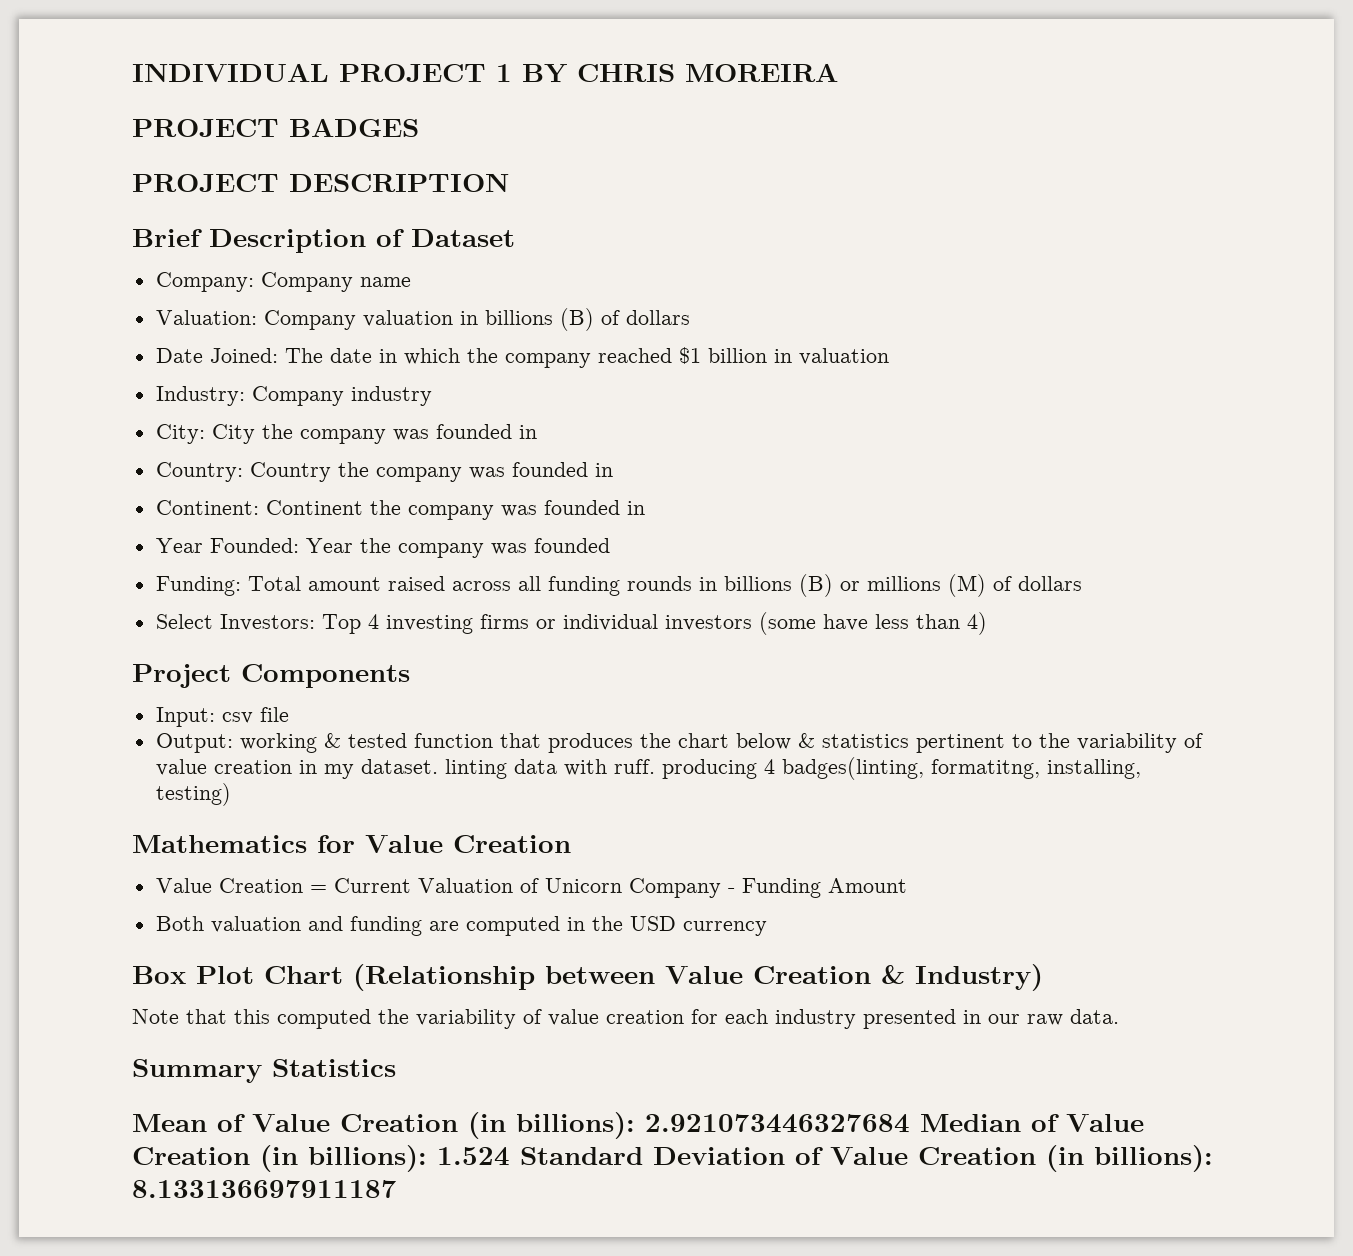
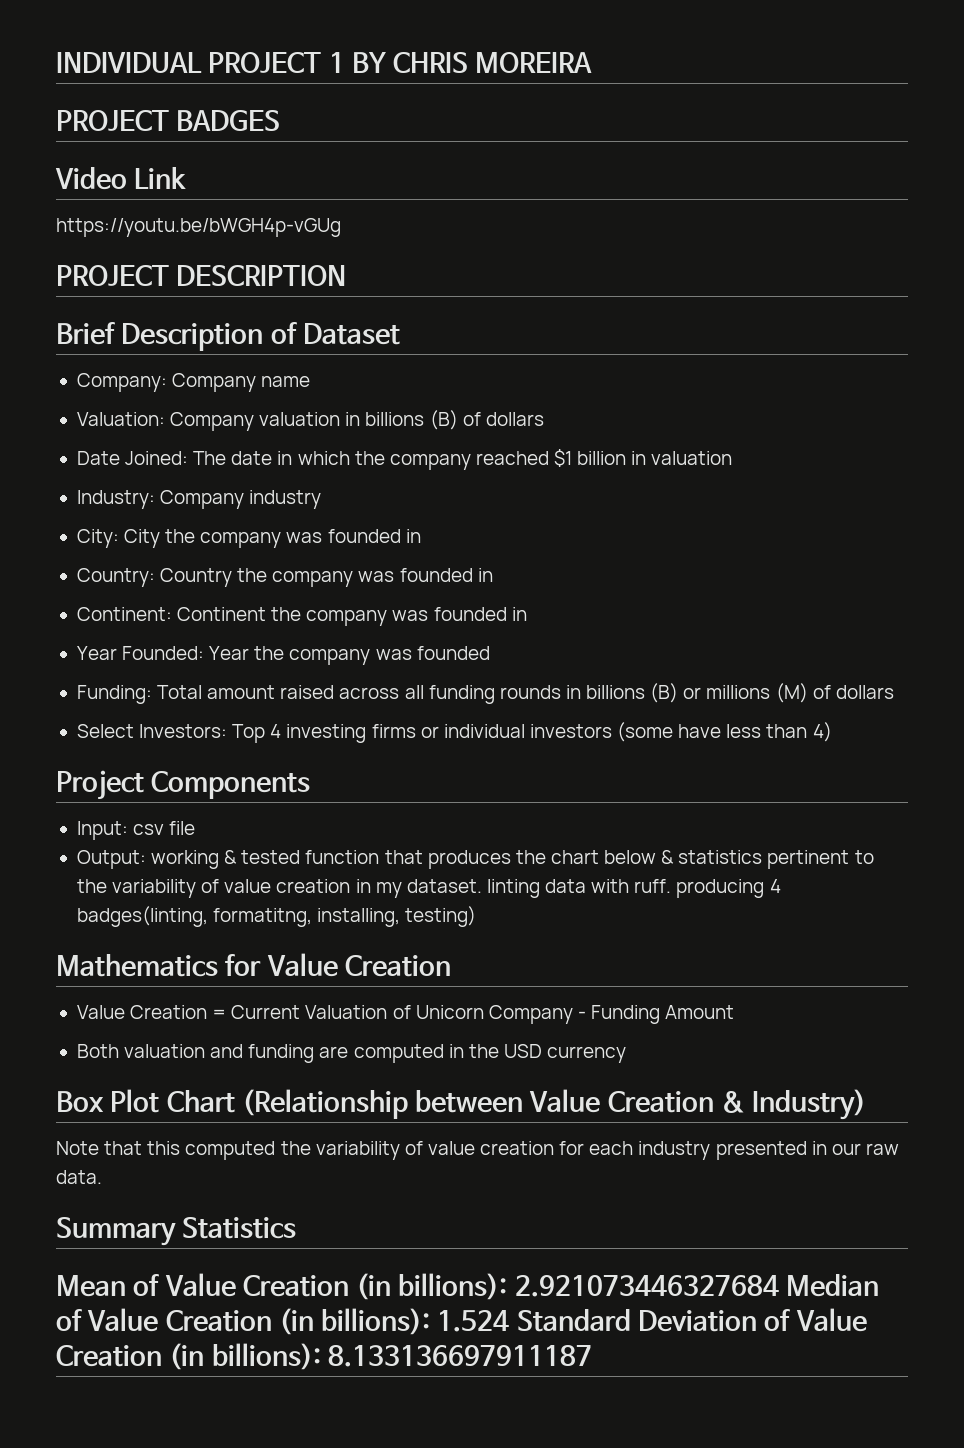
(419, 127) none -> [55,167,187,190] [56,218,341,237] // Video Link // https://youtu.be/bWGH4p-vGUg

